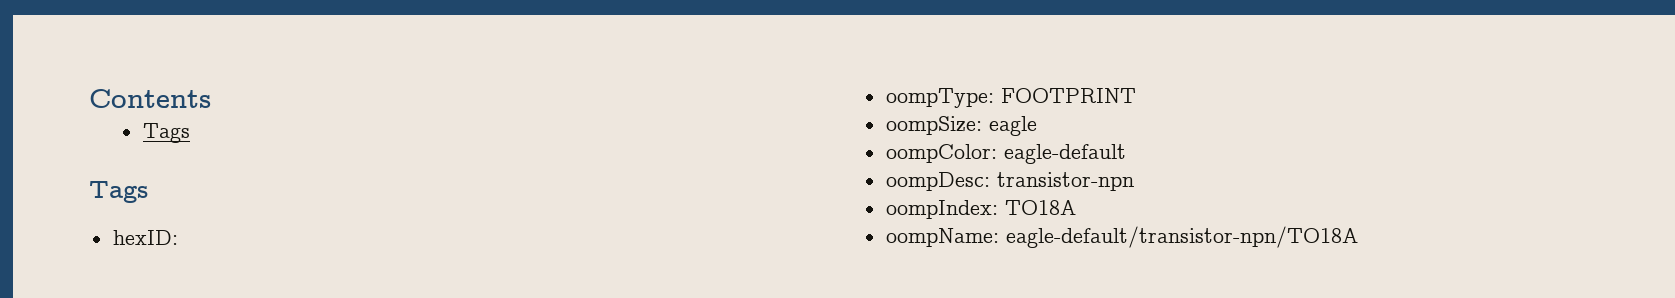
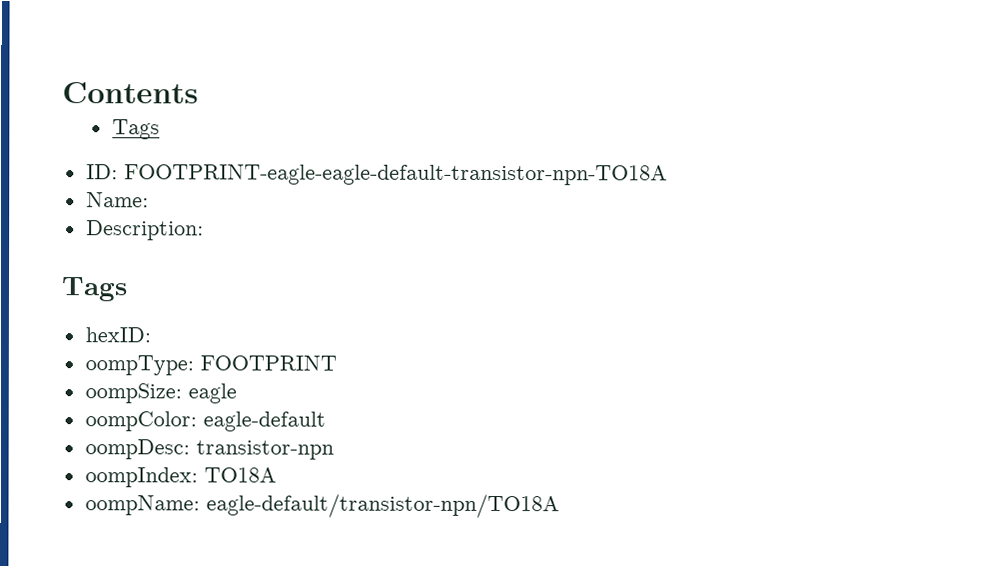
(190, 133) none -> [85,164,668,186] [85,192,149,208] [85,220,204,241] // ID: FOOTPRINT-eagle-eagle-default-transistor-npn-TO18A // Name: // Description:

